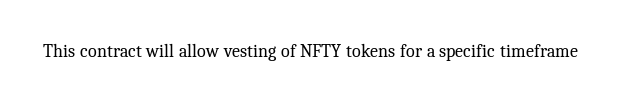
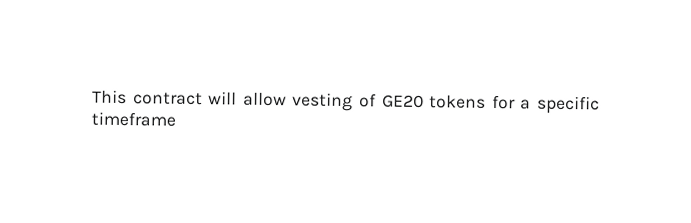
[300,44,342,57] NFTY -> [381,94,424,109] GE20

